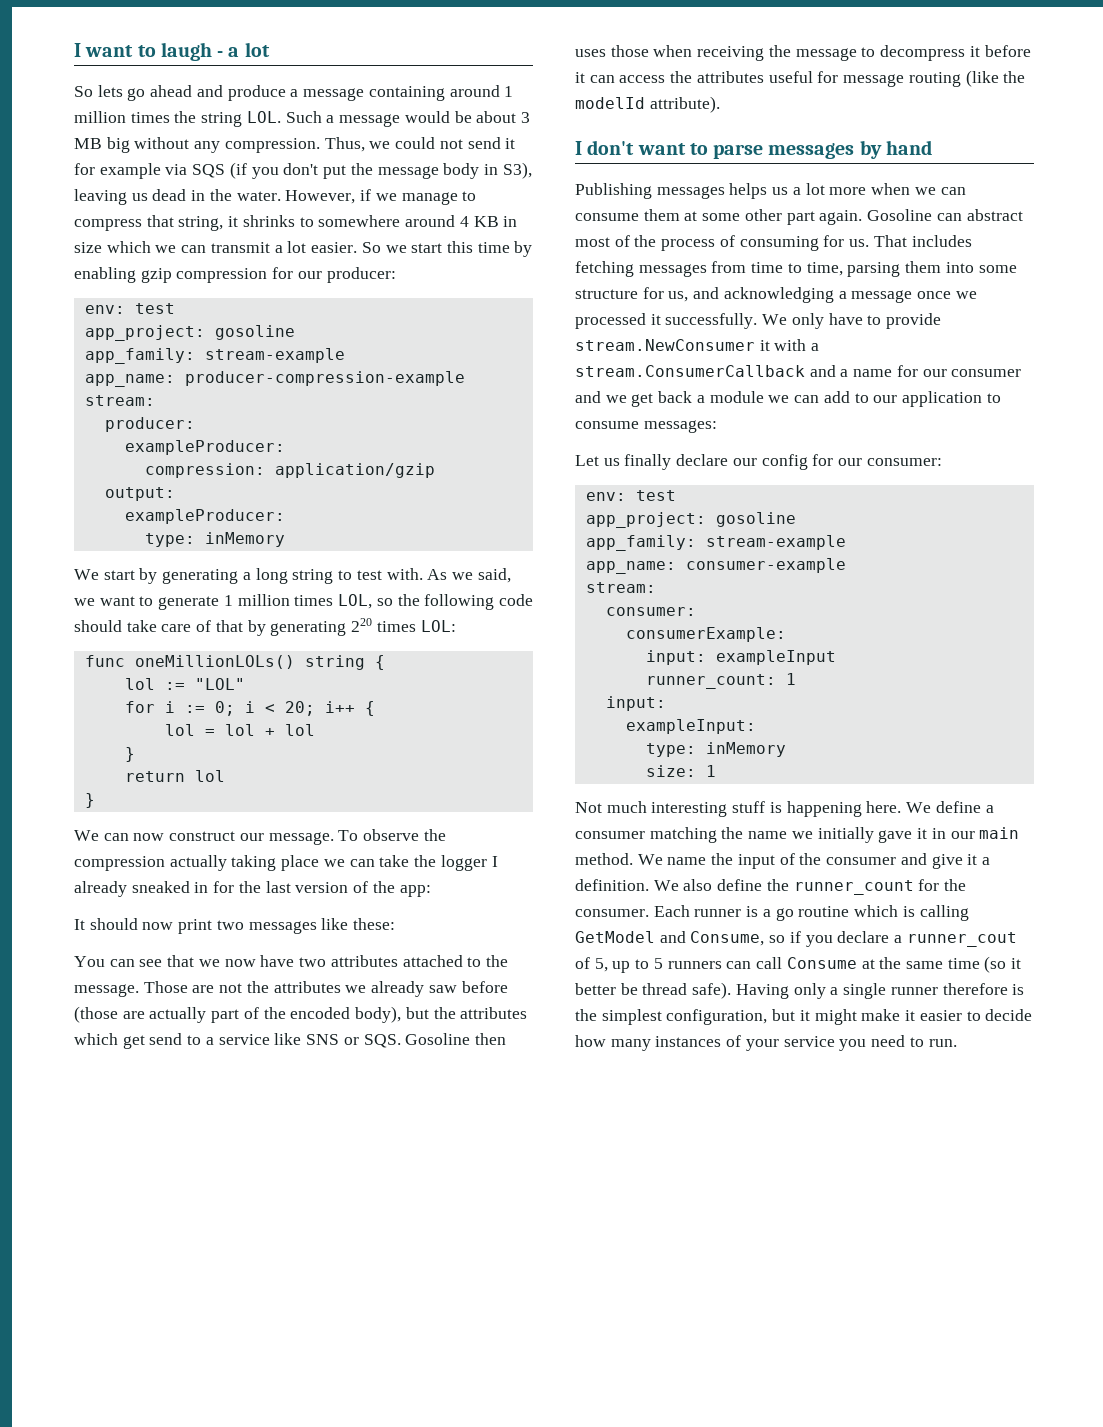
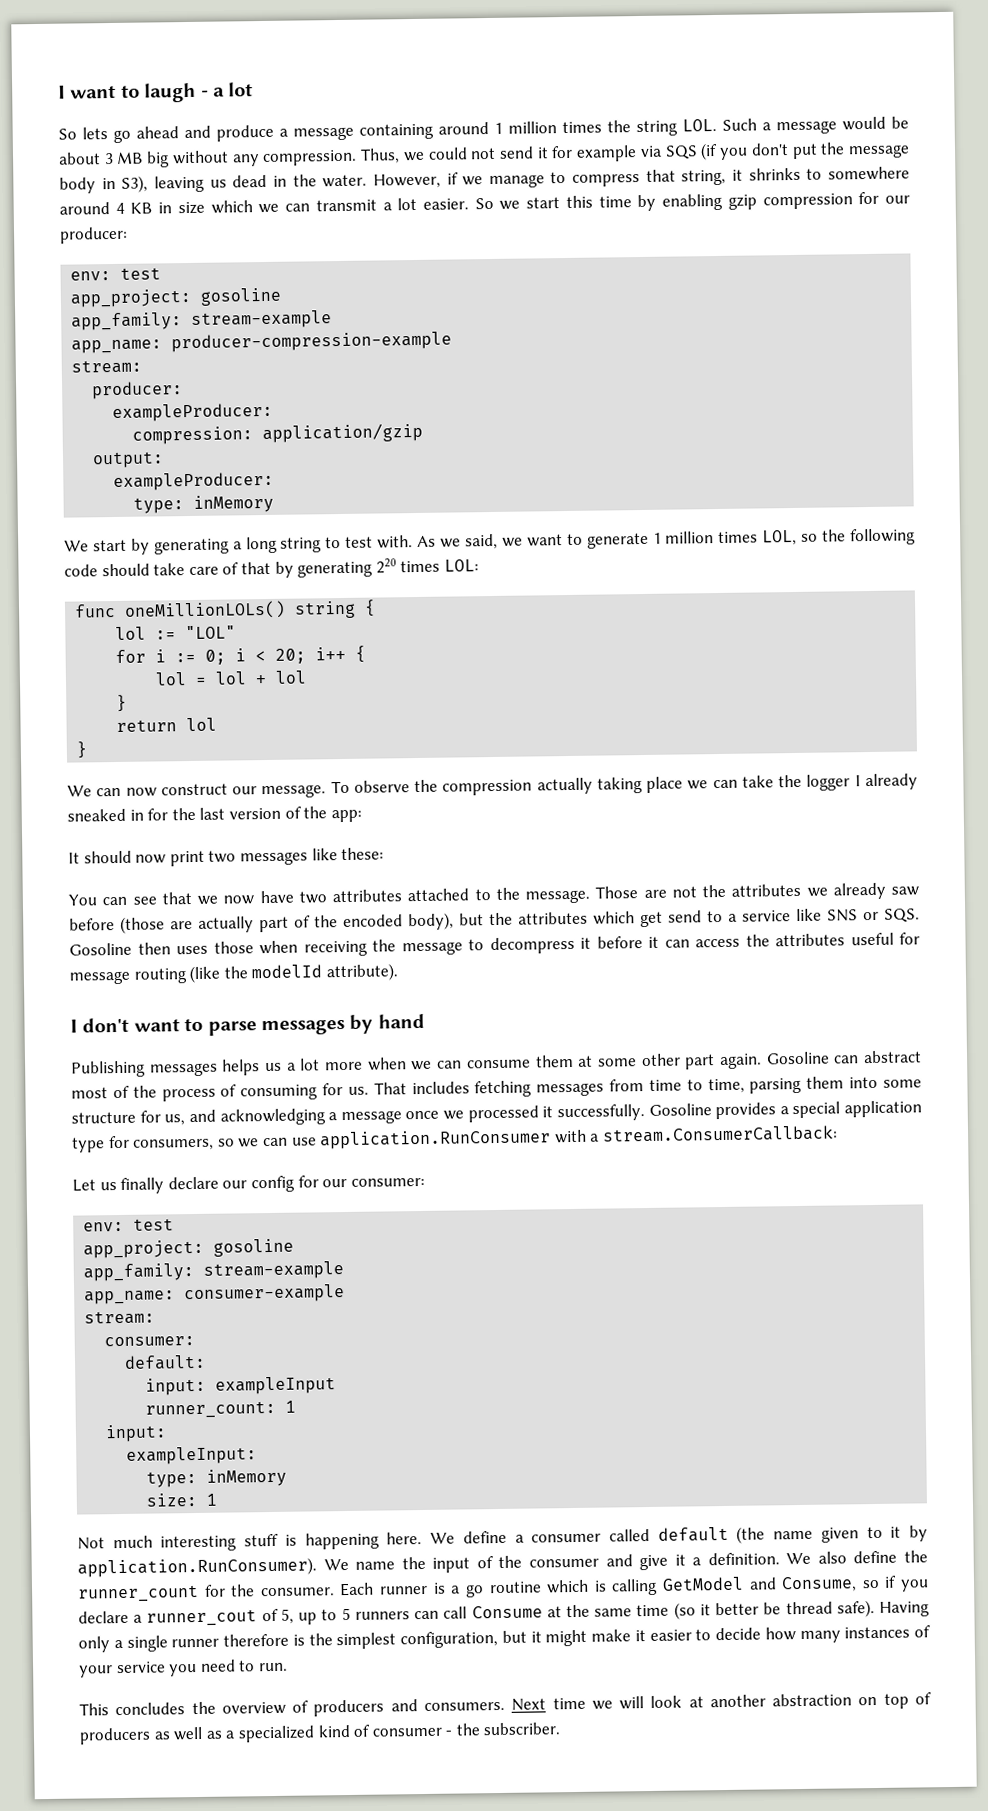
[762,313,942,329] [575,339,820,351] [575,365,1022,377] [575,391,1001,407] [575,420,717,433] We only have to provide stream.NewConsumer it with a stream.ConsumerCallback and a name for our consumer and we get back a module we can add to our application to consume messages: -> [648,1100,922,1120] [72,1125,838,1153] Gosoline provides a special application type for consumers, so we can use application.RunConsumer with a stream.ConsumerCallback:
[625,627,786,642] consumerExample: -> [124,1354,207,1370] default:
[649,827,1020,843] [575,853,633,865] matching the name we initially gave it in our main method. -> [608,1525,928,1544] [77,1557,317,1578] called default (the name given to it by application.RunConsumer).
(957, 1043) none -> [79,1692,933,1717] [79,1722,561,1745] // This concludes the overview of producers and consumers. Next time we will look at another abstraction on top of producers as well as a specialized kind of consumer - the subscriber.

